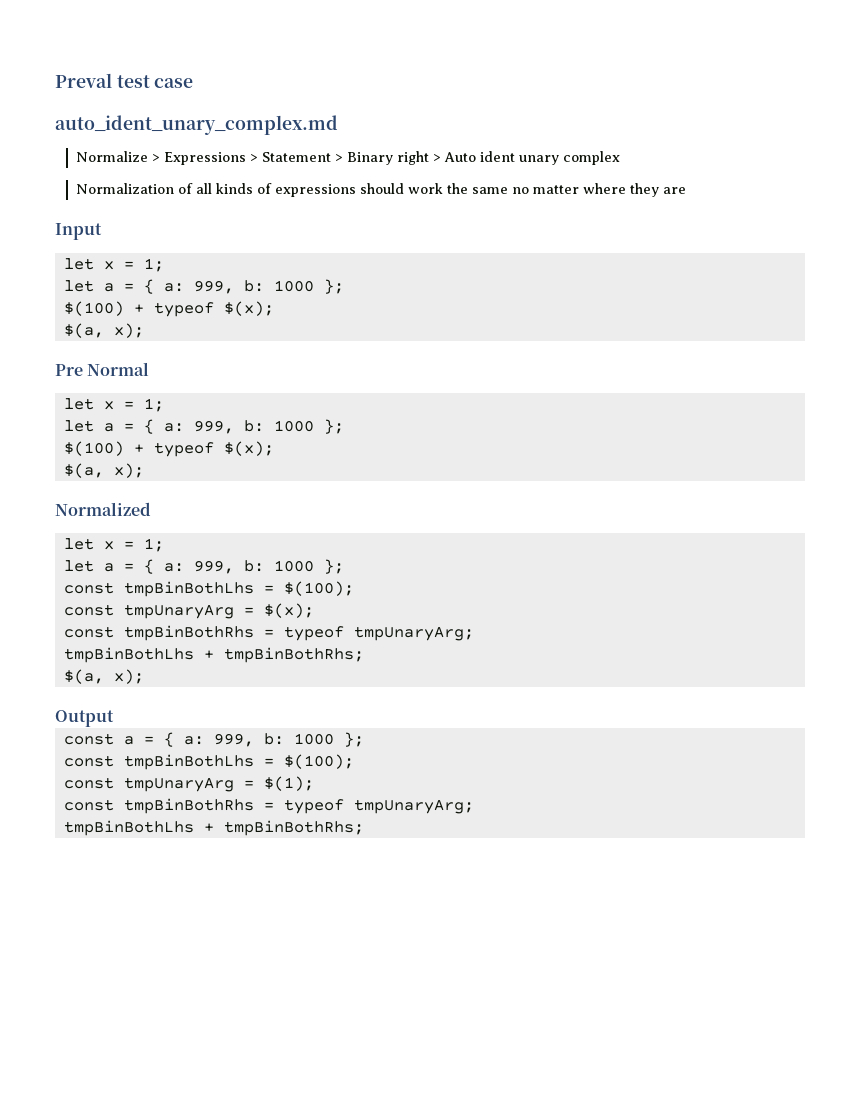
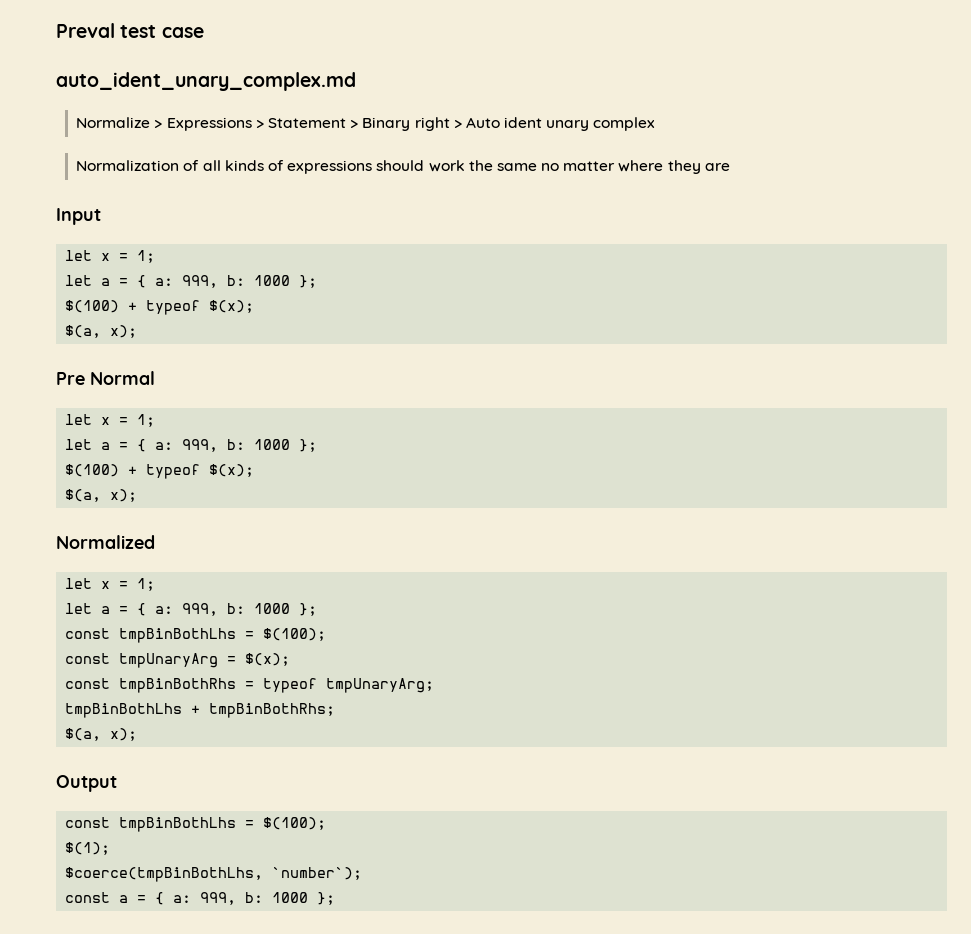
(114, 718) none -> [65,817,327,832] [65,842,111,855] [65,867,363,882] // const tmpBinBothLhs = $(100); // $(1); // $coerce(tmpBinBothLhs, `number`);
[63,754,354,770] [63,776,314,792] [63,798,474,814] [63,820,364,836] // const tmpBinBothLhs = $(100); // const tmpUnaryArg = $(1); // const tmpBinBothRhs = typeof tmpUnaryArg; // tmpBinBothLhs + tmpBinBothRhs; -> (336, 898) none

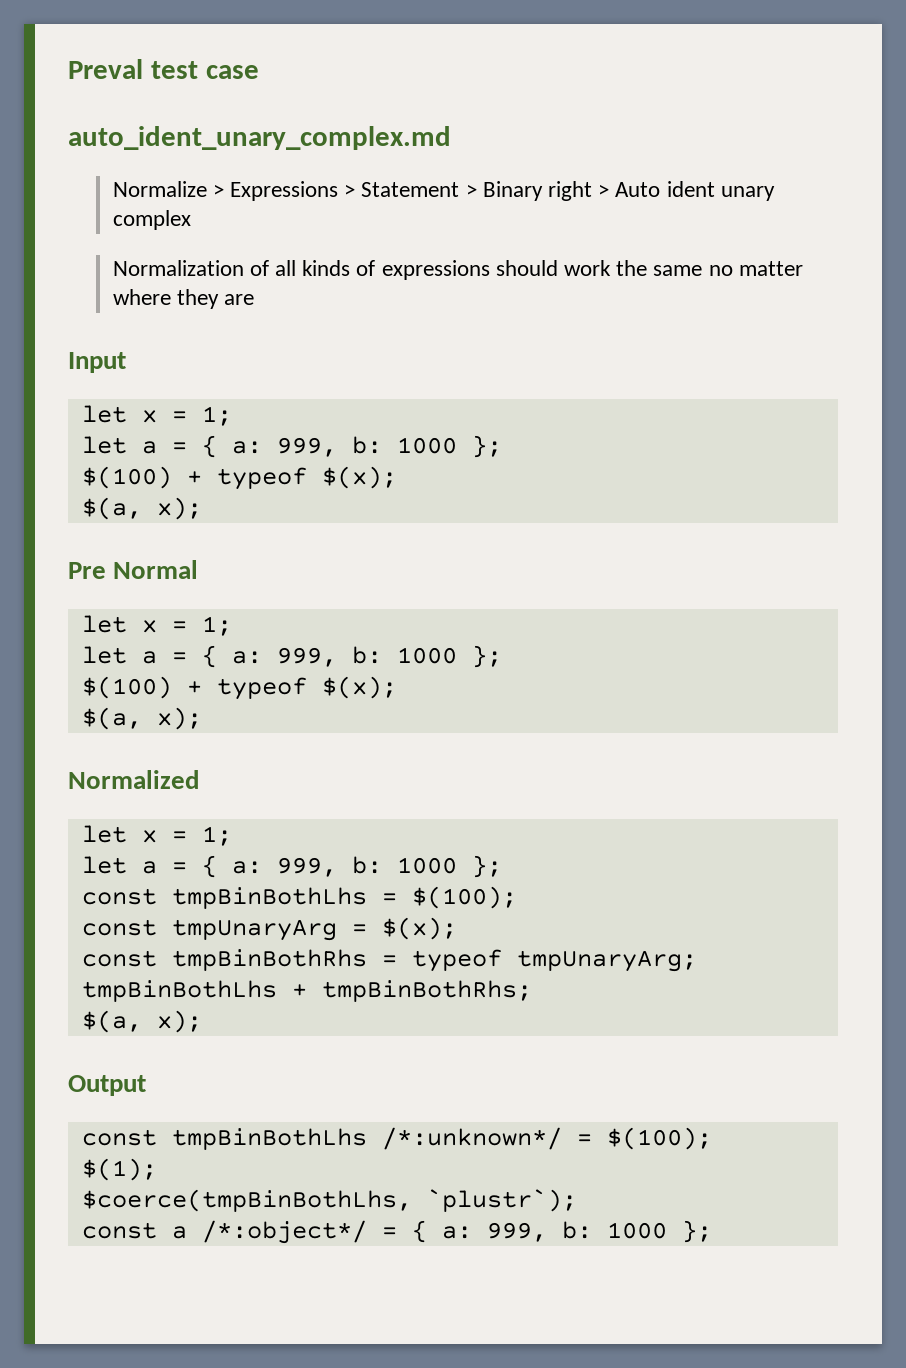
(237, 824) none -> [381,1127,562,1150] /*:unknown*/
[272,867,363,880] `number`); -> [426,1189,577,1212] `plustr`);
(129, 899) none -> [201,1220,367,1244] /*:object*/

